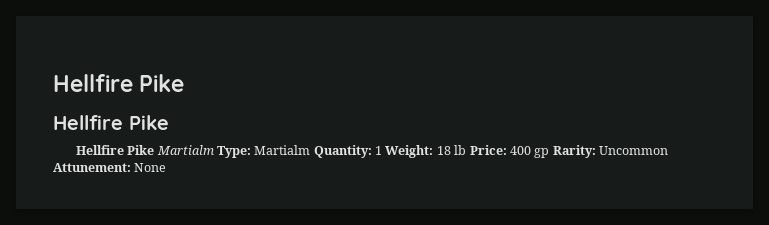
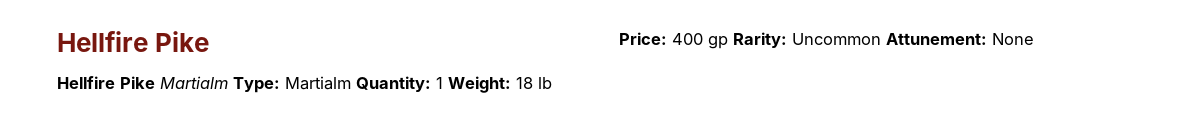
[53,74,185,92] [53,115,169,130] [75,145,155,155] Hellfire Pike // Hellfire Pike // Hellfire Pike -> [57,31,210,52] [57,76,155,89] Hellfire Pike // Hellfire Pike

